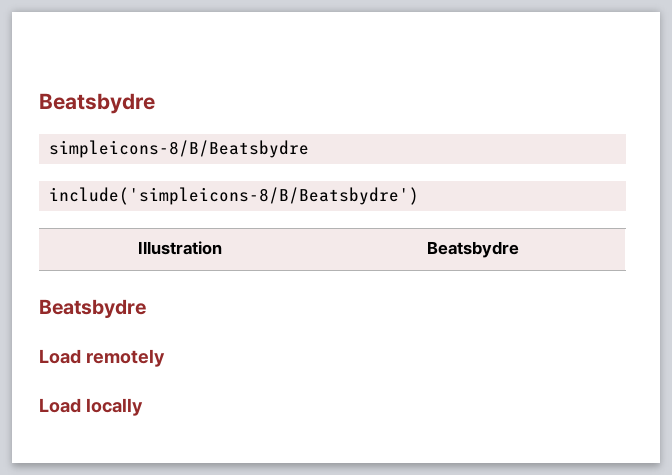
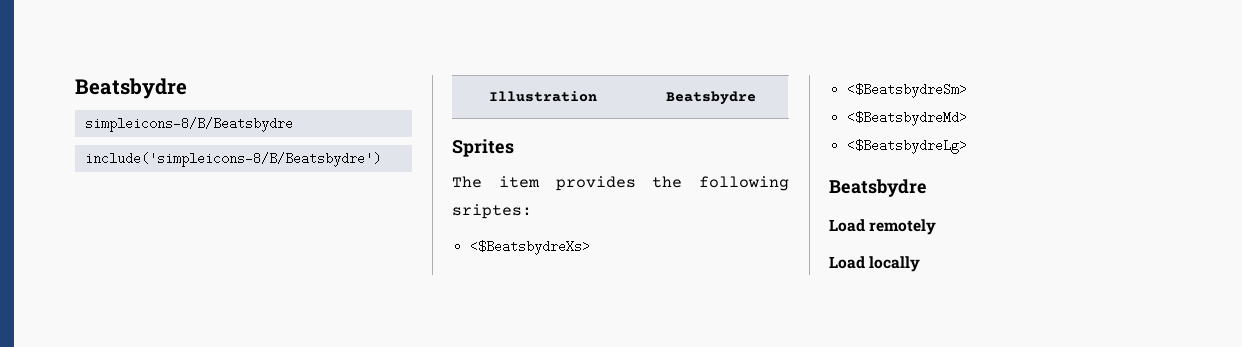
(519, 249) none -> [452,139,514,157] [452,176,789,191] [452,204,532,219] [470,240,591,255] [847,83,968,98] [847,111,968,126] [847,139,968,154] // Sprites // The item provides the following sriptes: // <$BeatsbydreXs> // <$BeatsbydreSm> // <$BeatsbydreMd> // <$BeatsbydreLg>

